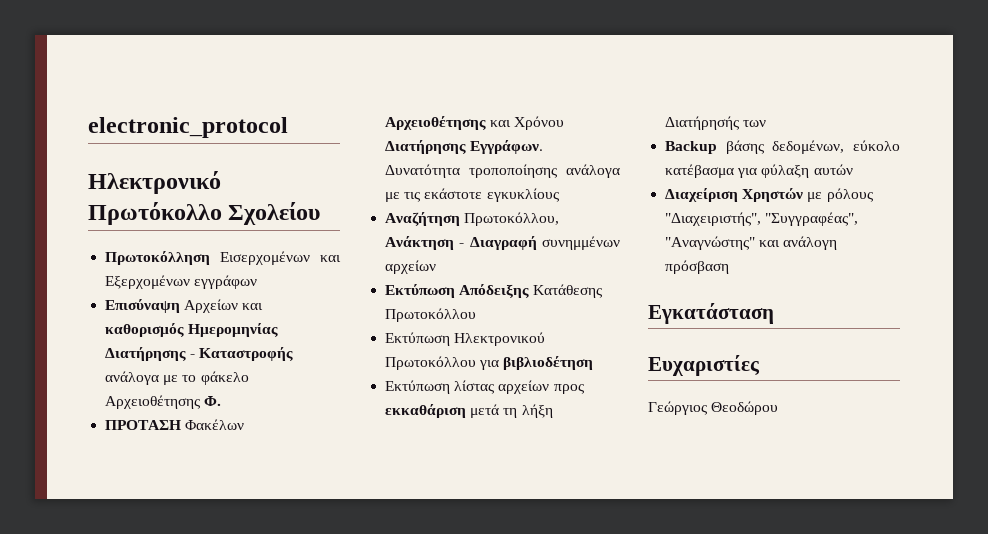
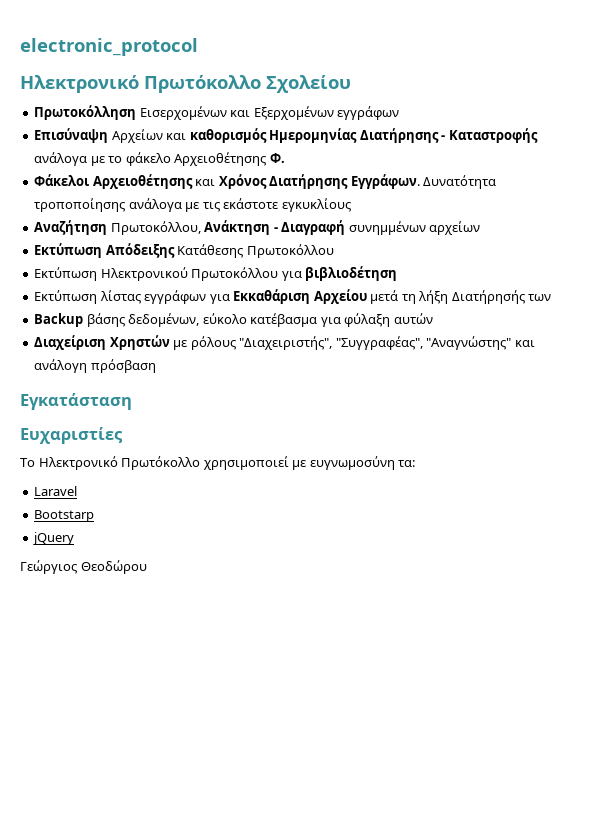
[105,419,245,430] ΠΡΟΤΑΣΗ Φακέλων -> [34,174,91,186] Φάκελοι
[514,116,565,130] Χρόνου -> [218,174,267,189] Χρόνος
[498,380,584,394] [385,404,467,418] αρχείων προς εκκαθάριση -> [144,289,367,304] εγγράφων για Εκκαθάριση Αρχείου
(760, 365) none -> [20,456,416,470] [34,486,78,496] [34,510,95,522] [33,532,75,545] // Το Ηλεκτρονικό Πρωτόκολλο χρησιμοποιεί με ευγνωμοσύνη τα: // Laravel // Bootstarp // jQuery

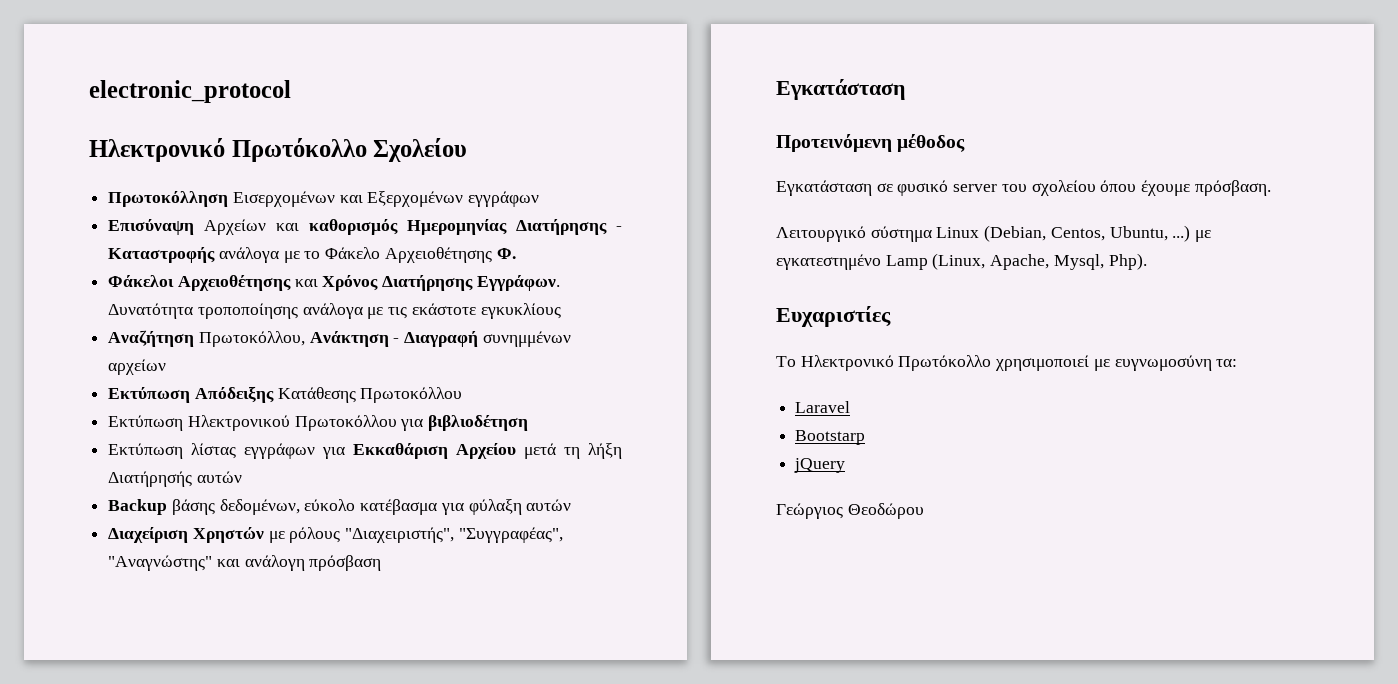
[125,152,171,166] φάκελο -> [325,247,381,259] Φάκελο
[528,294,552,301] των -> [196,471,242,483] αυτών
(132, 401) none -> [776,134,966,152] [776,180,1271,196] [776,225,1212,242] [776,253,1147,270] // Προτεινόμενη μέθοδος // Εγκατάσταση σε φυσικό server του σχολείου όπου έχουμε πρόσβαση. // Λειτουργικό σύστημα Linux (Debian, Centos, Ubuntu, ...) με εγκατεστημένο Lamp (Linux, Apache, Mysql, Php).

